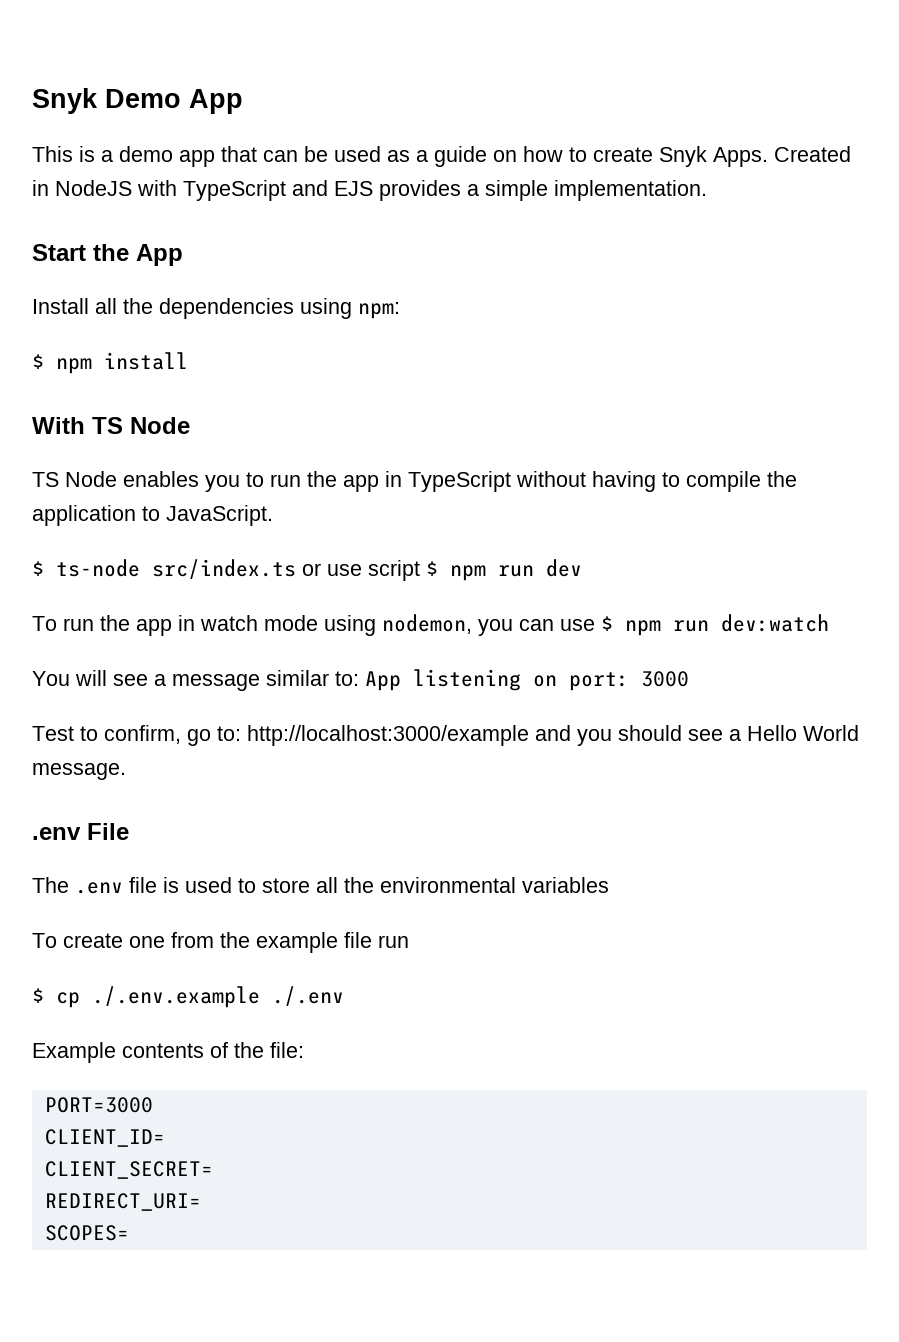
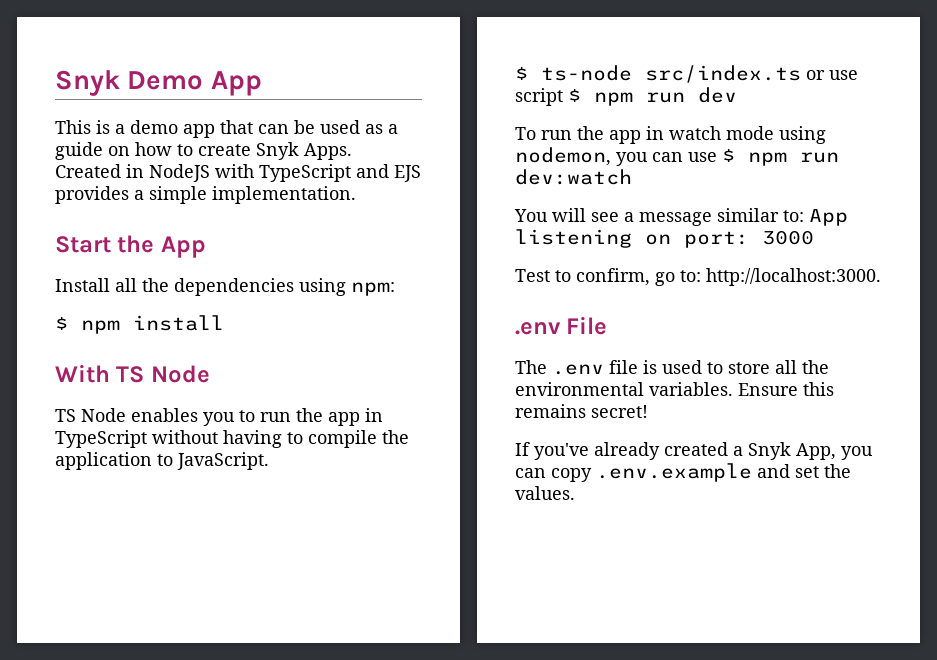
[247,725,859,746] [32,763,126,780] http://localhost:3000/example and you should see a Hello World message. -> [706,268,881,286] http://localhost:3000.
[522,877,609,893] [32,932,409,953] [32,986,344,1008] [32,1042,304,1063] [44,1097,153,1113] [44,1129,165,1147] [44,1161,213,1179] [44,1193,201,1211] [44,1225,129,1241] variables // To create one from the example file run // $ cp ./.env.example ./.env // Example contents of the file: // PORT=3000 // CLIENT_ID= // CLIENT_SECRET= // REDIRECT_URI= // SCOPES= -> [649,382,834,396] [515,404,648,418] [515,442,873,460] [515,463,851,482] [515,486,575,500] variables. Ensure this remains secret! // If you've already created a Snyk App, you can copy .env.example and set the values.

